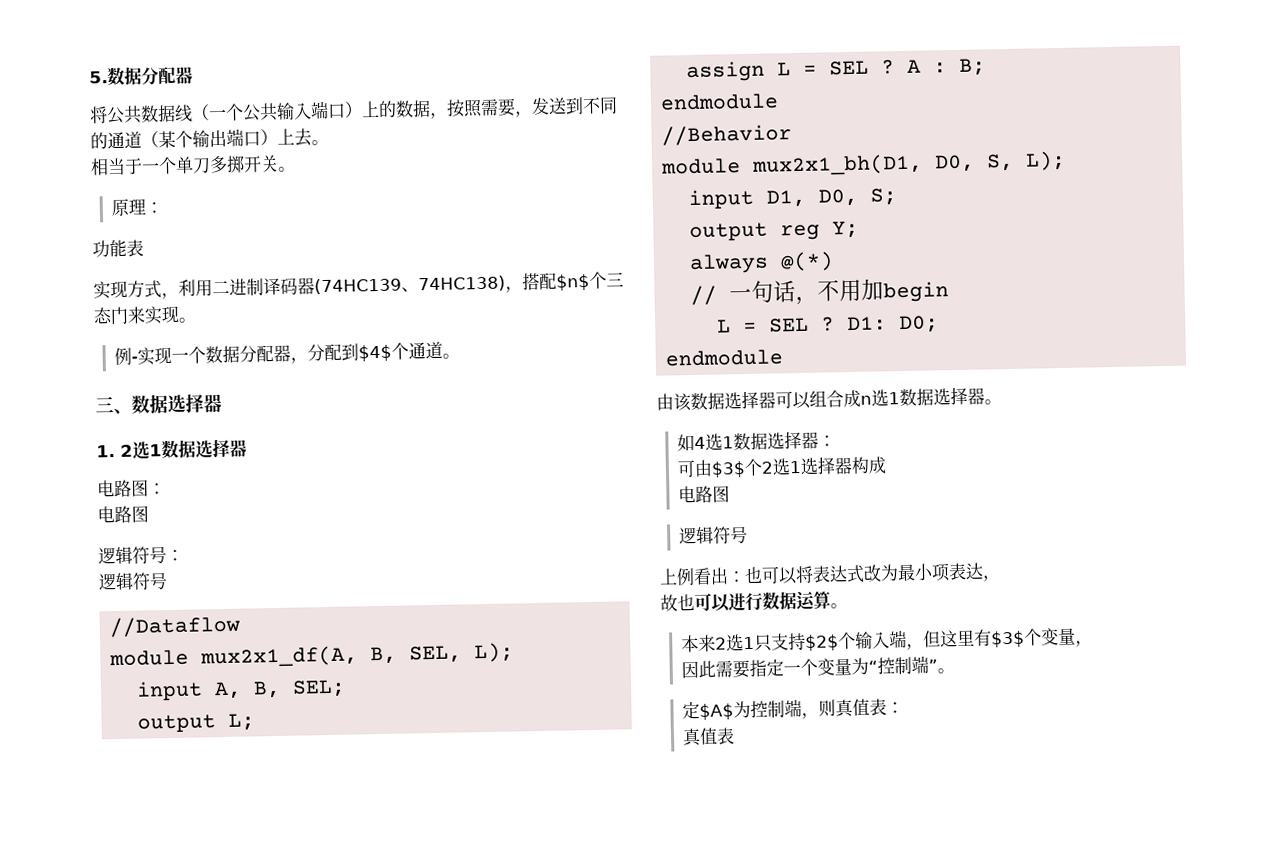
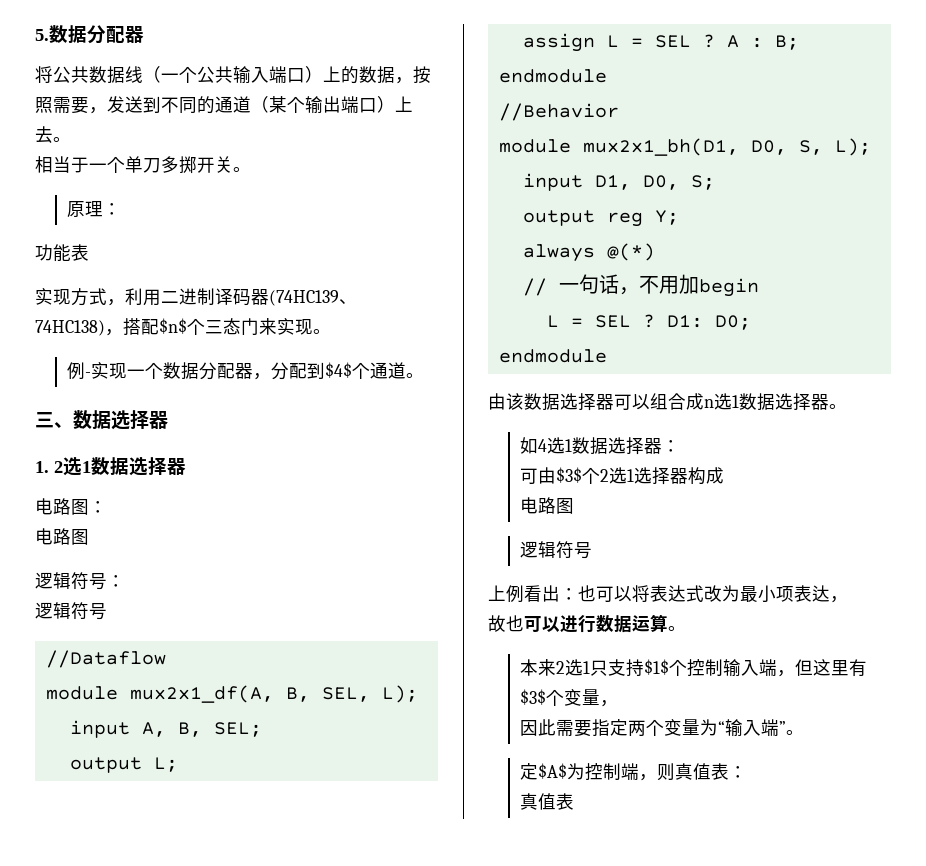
[804,631,856,651] $2$个 -> [643,659,723,677] $1$个控制
[782,664,801,675] 一 -> [627,720,646,736] 两
[876,656,912,675] 控制 -> [724,719,761,737] 输入

